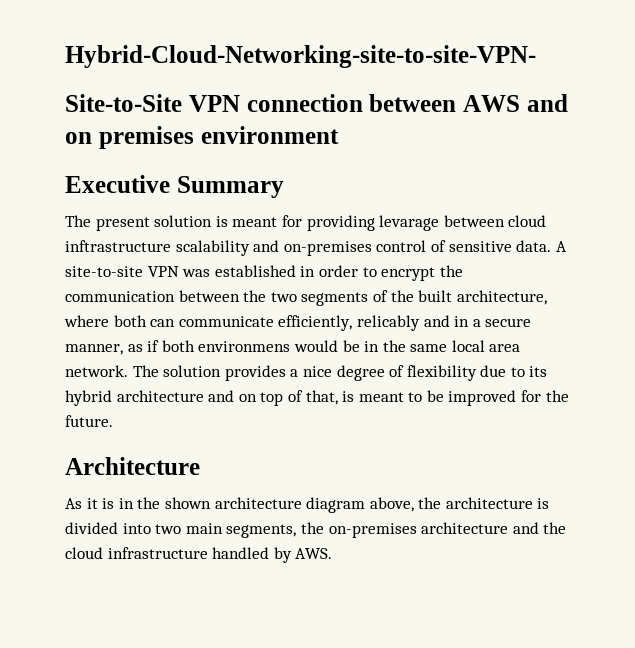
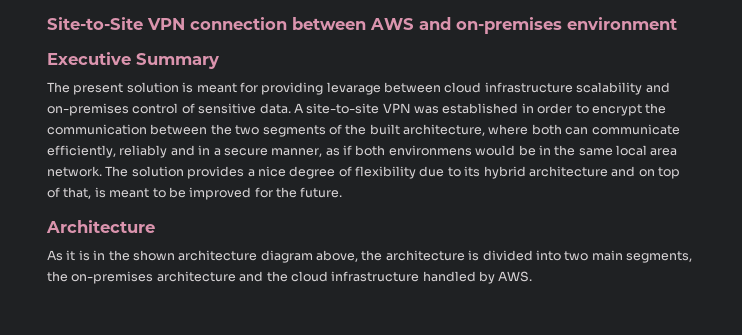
[65,45,536,68] Hybrid-Cloud-Networking-site-to-site-VPN- // -> (47, 23) none
[65,126,194,149] on premises -> [456,17,562,34] on-premises
[65,240,171,252] inftrastructure -> [484,82,573,93] infrastructure
[356,315,420,331] relicably -> [119,145,168,158] reliably

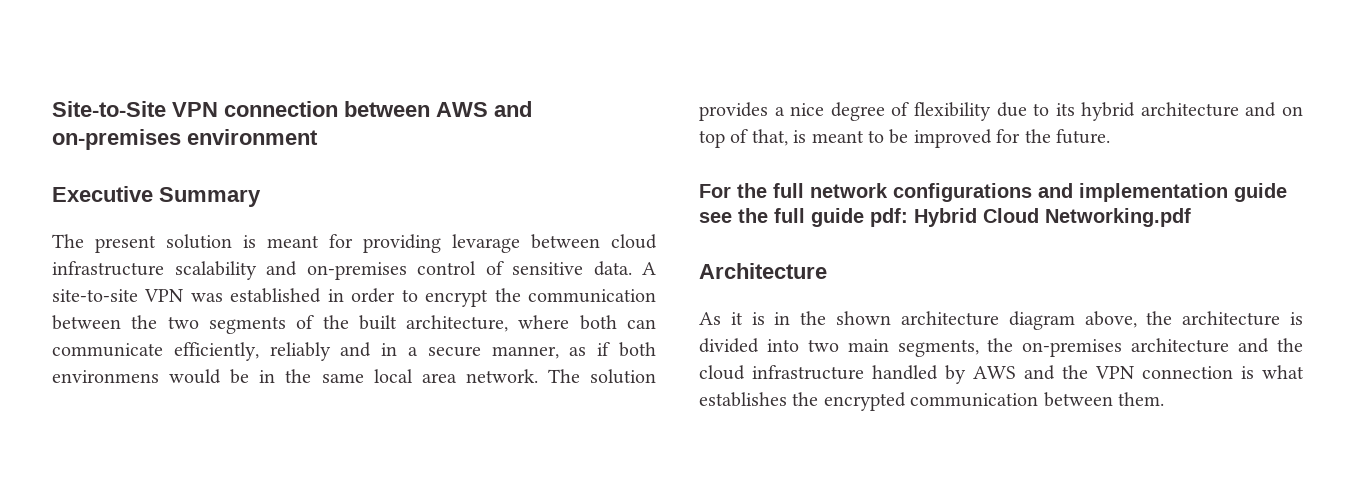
(343, 192) none -> [699,183,1287,202] [699,208,1191,227] // For the full network configurations and implementation guide see the full guide pdf: Hybrid Cloud Networking.pdf
[498,271,533,282] AWS. -> [973,365,1304,380] [699,392,1164,411] AWS and the VPN connection is what establishes the encrypted communication between them.

